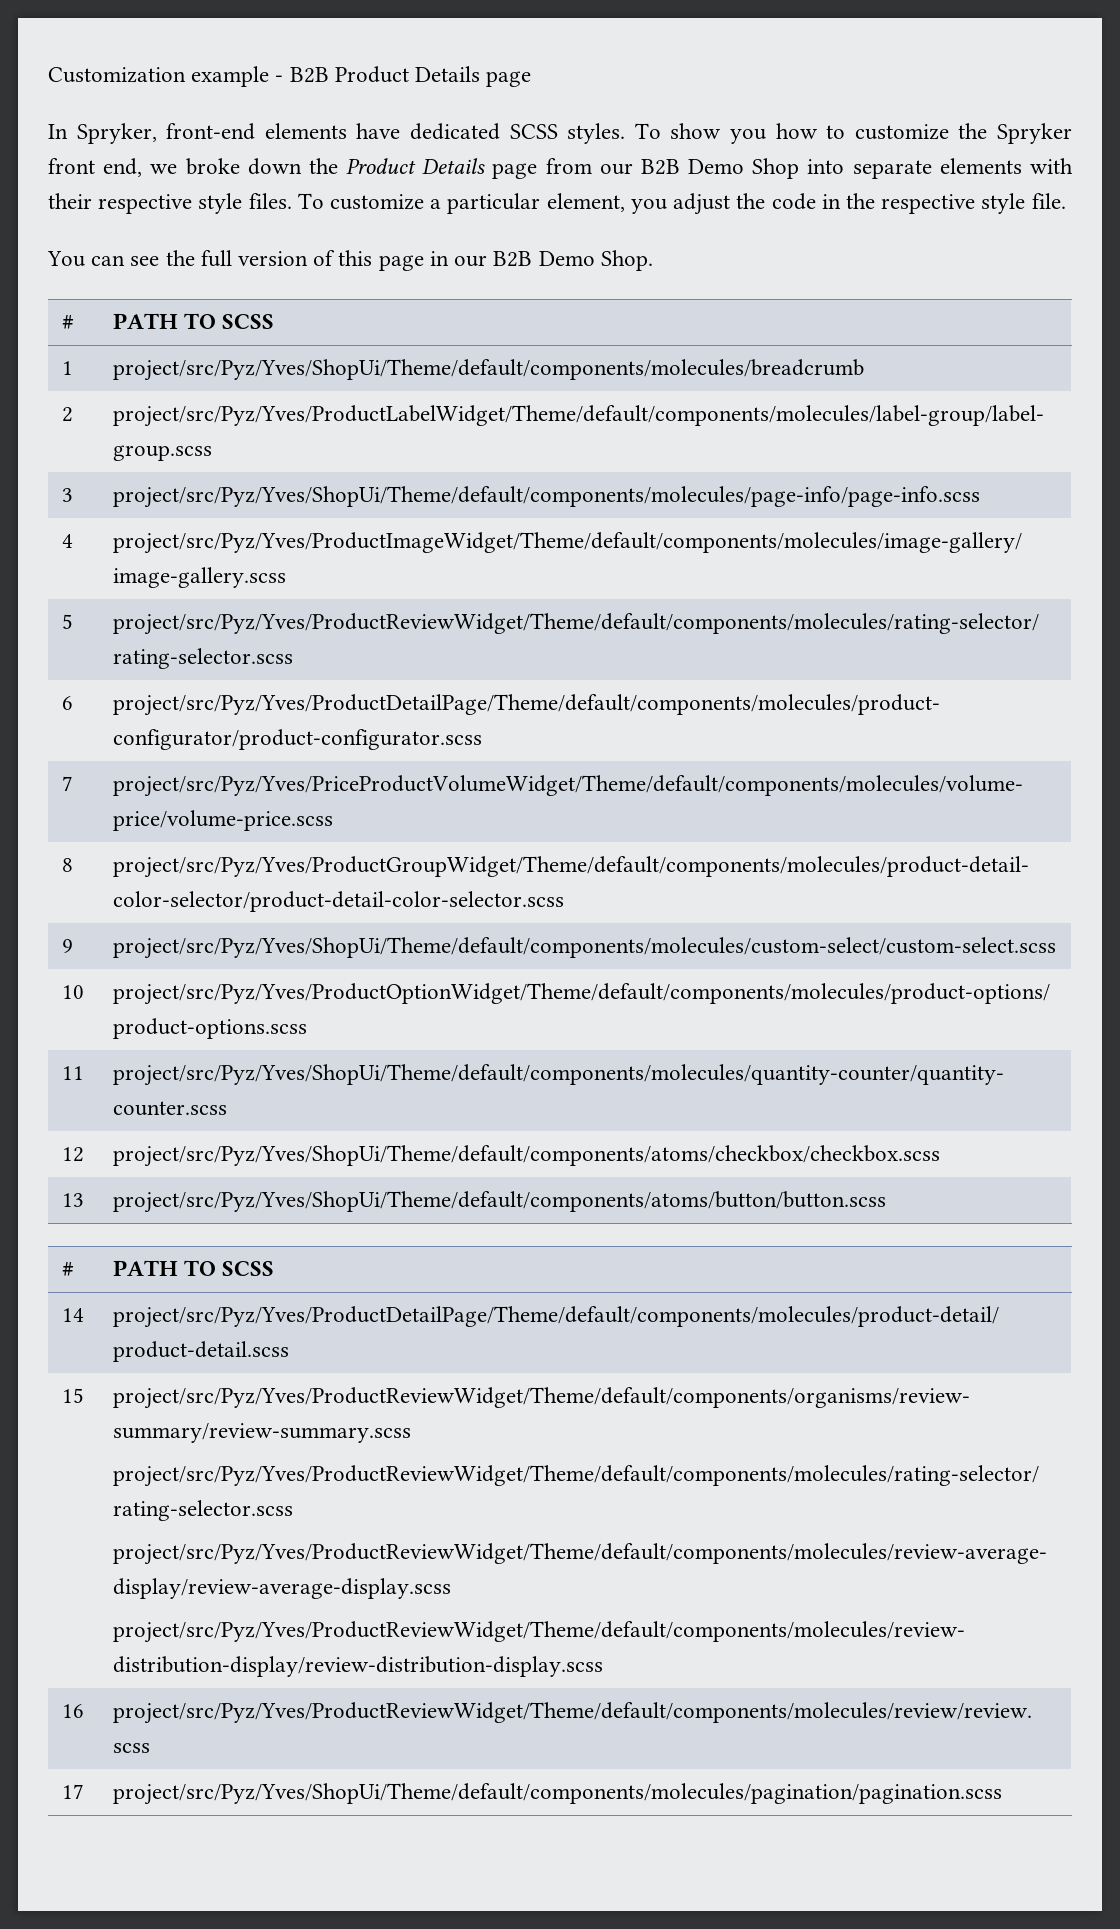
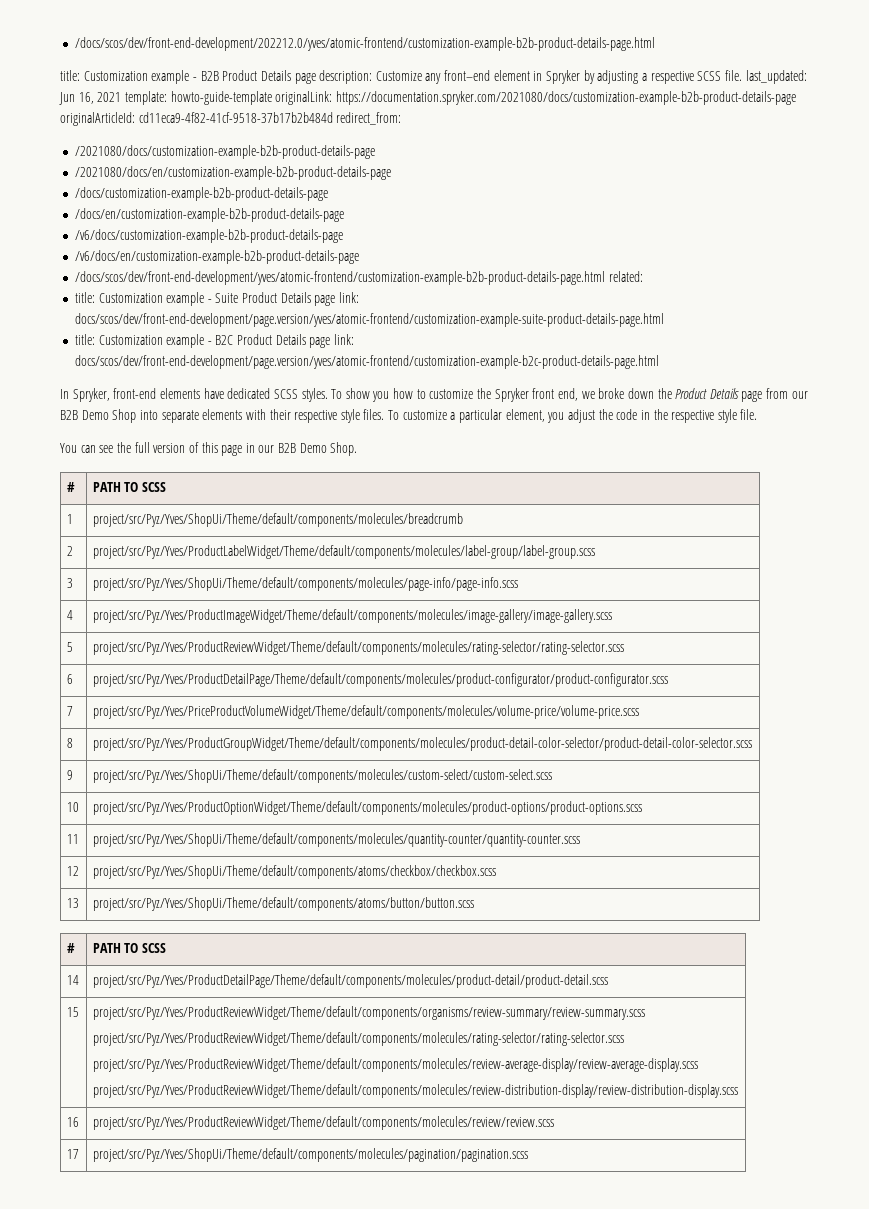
(48, 75) none -> [74,37,655,51] [60,70,80,81] /docs/scos/dev/front-end-development/202212.0/yves/atomic-frontend/customization-example-b2b-product-details-page.html // title:
(532, 79) none -> [319,70,807,84] [59,91,796,105] [60,112,402,126] [74,145,375,159] [74,166,391,180] [74,187,328,201] [74,208,344,222] [74,229,343,243] [74,250,359,264] [74,271,643,285] [74,292,360,306] [74,313,664,327] [74,334,355,348] [74,355,659,369] description: Customize any front–end element in Spryker by adjusting a respective SCSS file. last_updated: Jun 16, 2021 template: howto-guide-template originalLink: https://documentation.spryker.com/2021080/docs/customization-example-b2b-product-details-page originalArticleId: cd11eca9-4f82-41cf-9518-37b17b2b484d redirect_from: // /2021080/docs/customization-example-b2b-product-details-page // /2021080/docs/en/customization-example-b2b-product-details-page // /docs/customization-example-b2b-product-details-page // /docs/en/customization-example-b2b-product-details-page // /v6/docs/customization-example-b2b-product-details-page // /v6/docs/en/customization-example-b2b-product-details-page // /docs/scos/dev/front-end-development/yves/atomic-frontend/customization-example-b2b-product-details-page.html related: // title: Customization example - Suite Product Details page link: docs/scos/dev/front-end-development/page.version/yves/atomic-frontend/customization-example-suite-product-details-page.html // title: Customization example - B2C Product Details page link: docs/scos/dev/front-end-development/page.version/yves/atomic-frontend/customization-example-b2c-product-details-page.html

